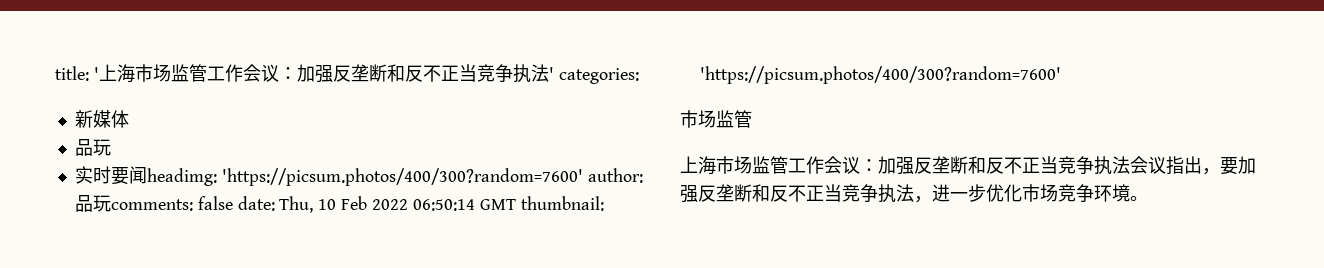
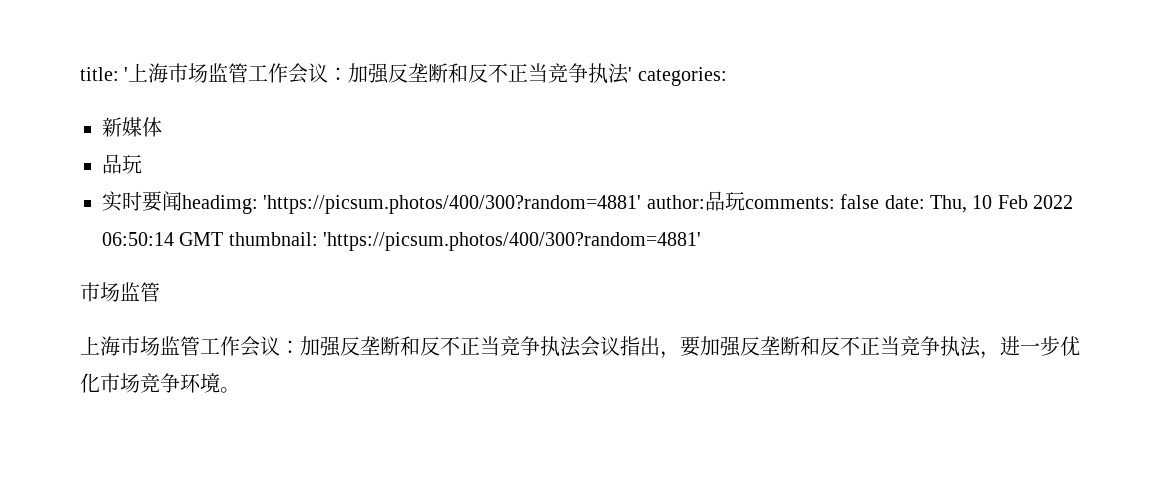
[221,168,583,186] 'https://picsum.photos/400/300?random=7600' -> [263,195,642,214] 'https://picsum.photos/400/300?random=4881'
[699,66,1061,84] 'https://picsum.photos/400/300?random=7600' -> [323,232,702,251] 'https://picsum.photos/400/300?random=4881'

